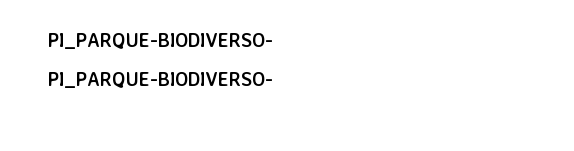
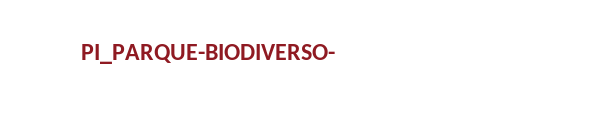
[48,33,273,49] [48,72,273,88] PI_PARQUE-BIODIVERSO- // PI_PARQUE-BIODIVERSO- -> [81,44,335,64] PI_PARQUE-BIODIVERSO-

